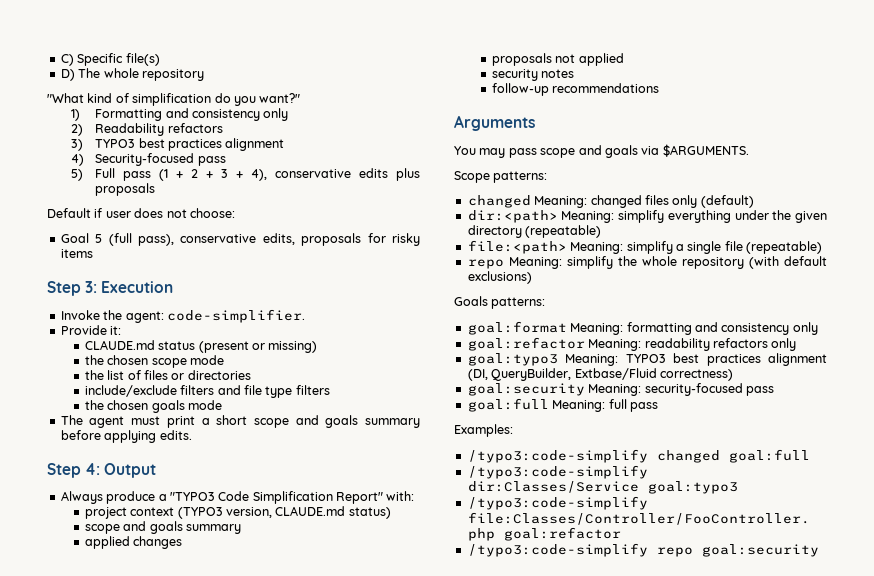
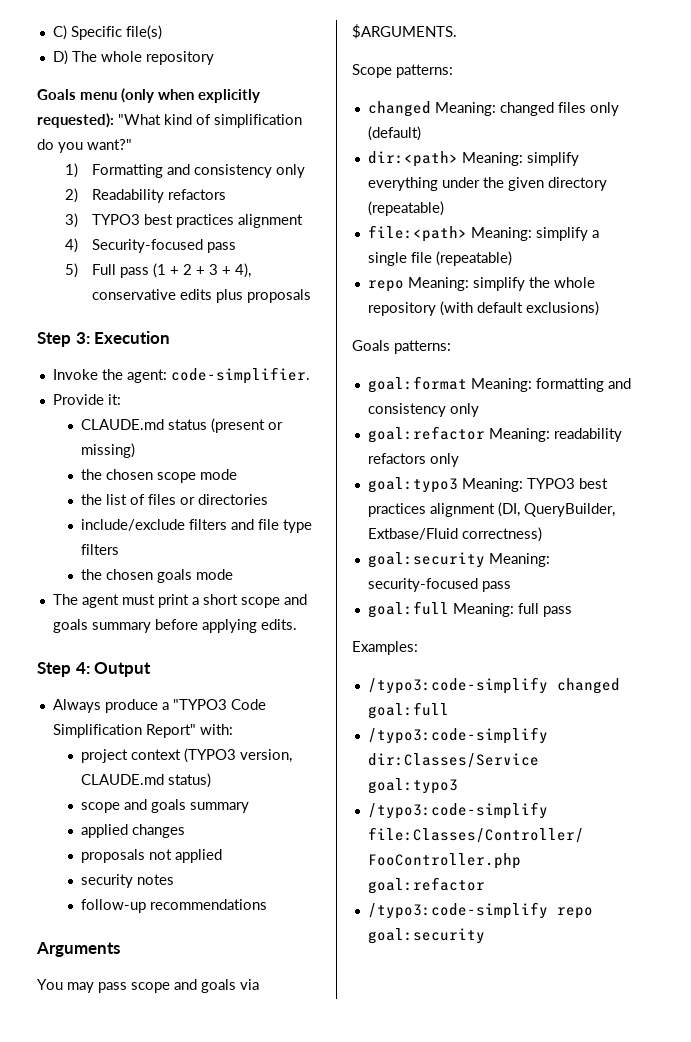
(204, 75) none -> [37,88,260,103] [37,113,114,128] Goals menu (only when explicitly requested):
[47,208,235,218] [60,233,420,246] [60,249,93,258] // Default if user does not choose: // Goal 5 (full pass), conservative edits, proposals for risky items -> (312, 296) none

